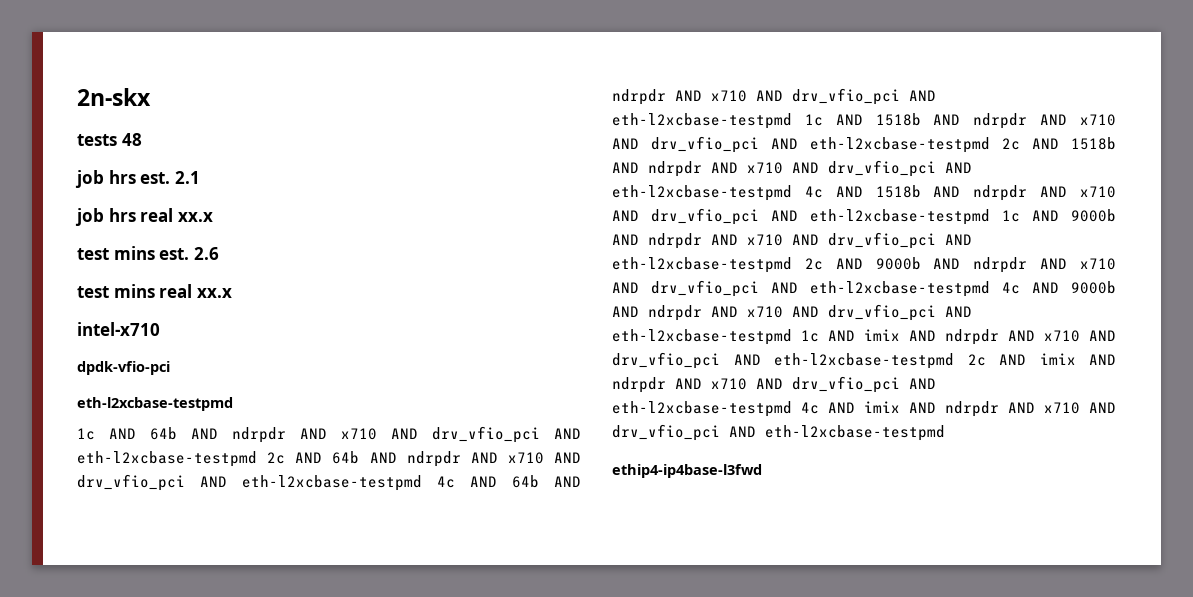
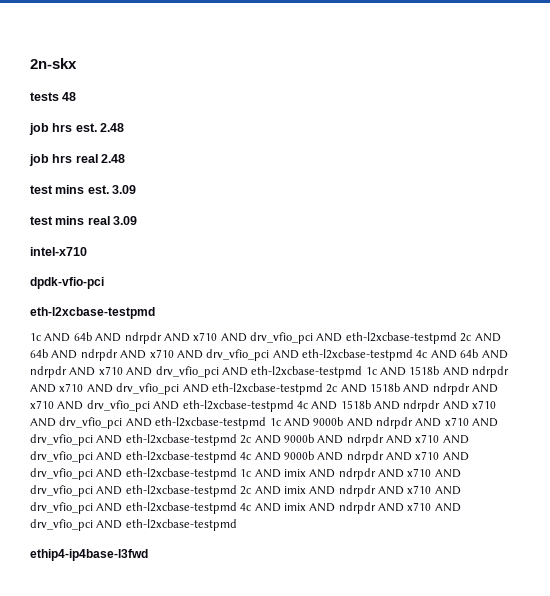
[174,171,200,184] 2.1 -> [100,123,125,132] 2.48
[177,212,213,222] xx.x -> [101,154,126,163] 2.48
[193,247,219,260] 2.6 -> [112,185,137,194] 3.09
[196,288,232,298] xx.x -> [113,216,138,225] 3.09

